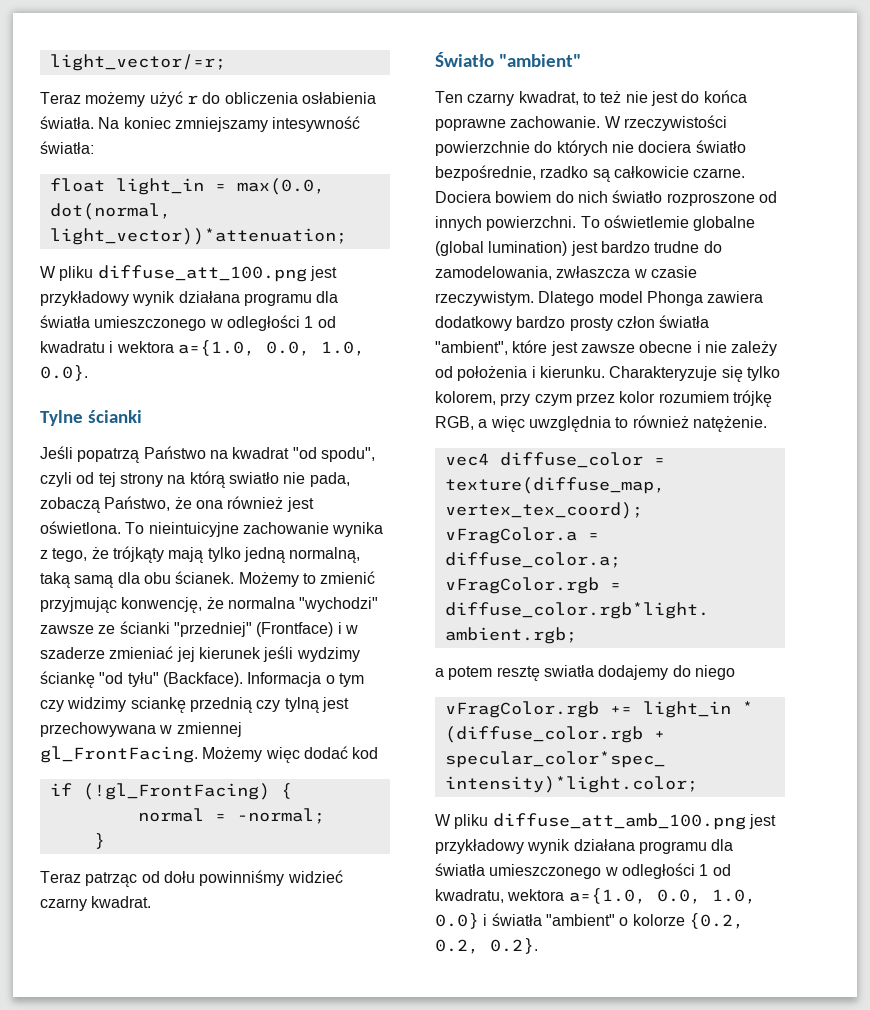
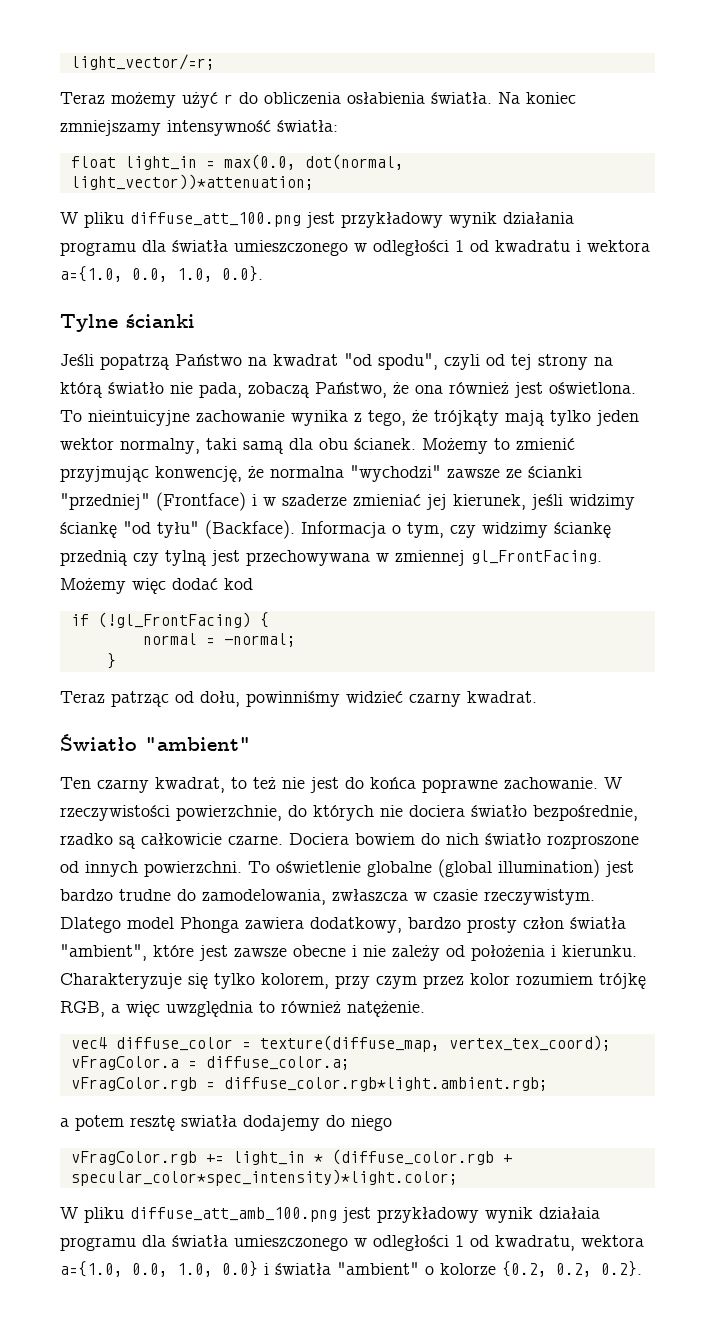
[272,116,361,132] intesywność -> [167,120,271,136] intensywność
[178,291,240,303] działana -> [503,212,574,224] działania
[228,472,279,484] swiatło -> [108,382,164,394] światło
[243,547,361,563] [40,572,70,588] jedną normalną, taką -> [596,410,639,426] [60,438,237,454] jeden wektor normalny, taki
[198,646,360,662] kierunek jeśli wydzimy -> [453,494,635,510] kierunek, jeśli widzimy
[338,673,364,687] tym -> [407,522,444,538] tym,
[130,697,186,713] sciankę -> [554,522,611,538] ściankę
[163,871,195,883] dołu -> [200,691,240,707] dołu,
[435,141,530,156] powierzchnie -> [176,805,282,821] powierzchnie,
[603,215,689,228] oświetlemie -> [276,861,361,873] oświetlenie
[488,241,568,256] lumination) -> [498,859,600,878] illumination)
[435,316,512,331] dodatkowy -> [310,917,402,933] dodatkowy,
[573,839,635,851] działana -> [539,1207,600,1219] działaia

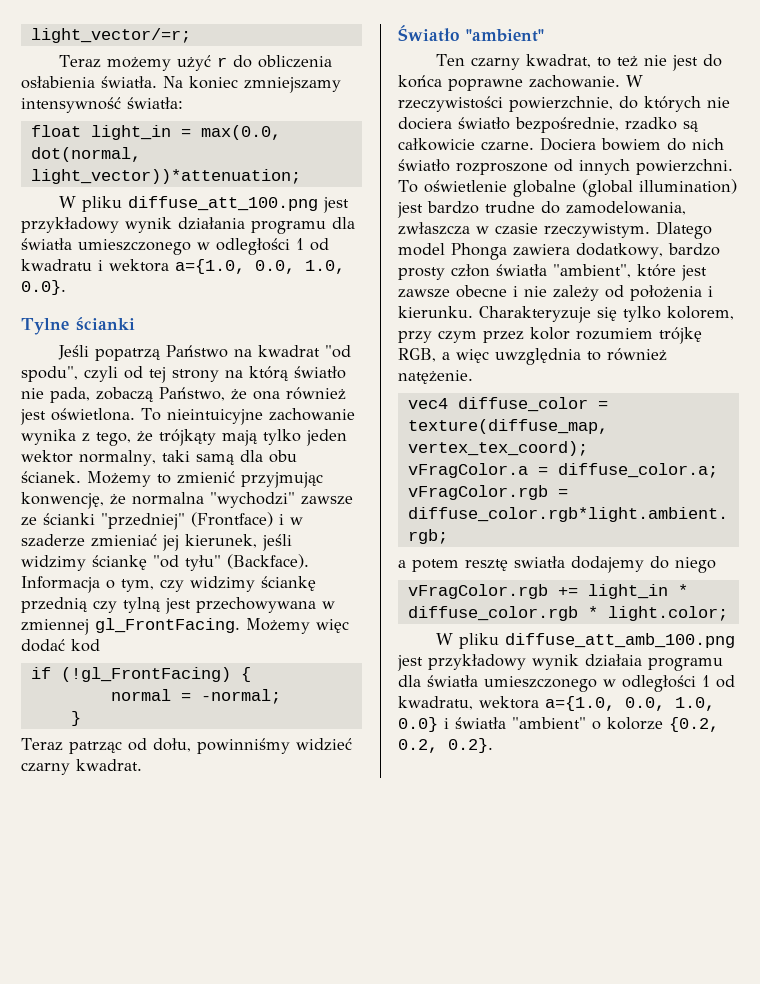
[331,1149,512,1165] [70,1169,458,1186] (diffuse_color.rgb + specular_color*spec_intensity)*light.color; -> [407,606,728,621] diffuse_color.rgb * light.color;

